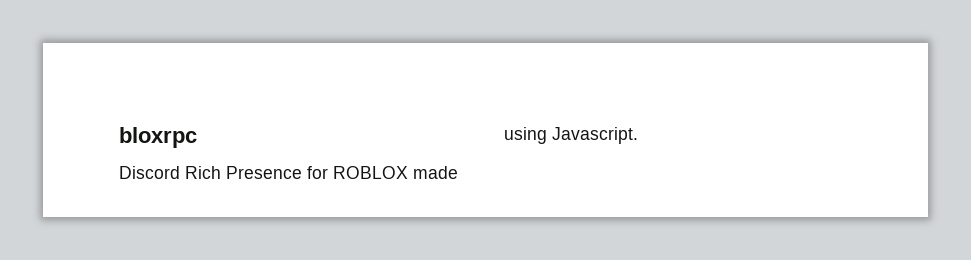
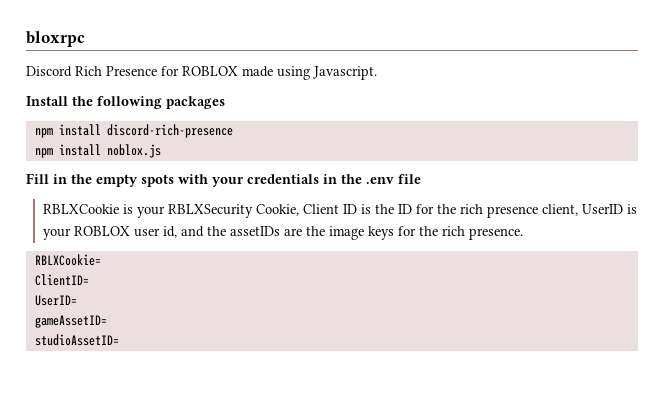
(638, 135) none -> [26,96,225,109] [34,124,233,138] [34,144,161,158] [26,173,421,187] [43,204,638,218] [43,226,524,240] [34,254,101,266] [34,274,89,286] [34,295,77,306] [34,315,107,328] [34,334,119,346] // Install the following packages // npm install discord-rich-presence // npm install noblox.js // Fill in the empty spots with your credentials in the .env file // RBLXCookie is your RBLXSecurity Cookie, Client ID is the ID for the rich presence client, UserID is your ROBLOX user id, and the assetIDs are the image keys for the rich presence. // RBLXCookie= // ClientID= // UserID= // gameAssetID= // studioAssetID=

